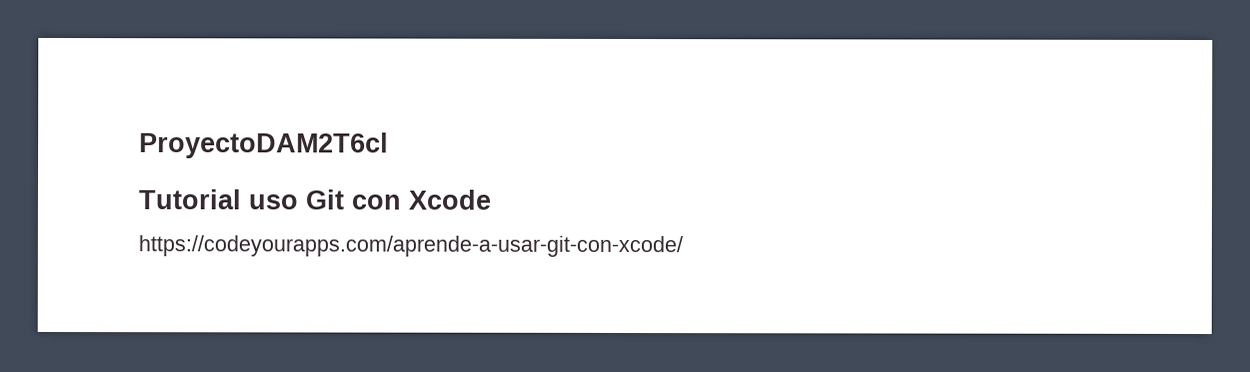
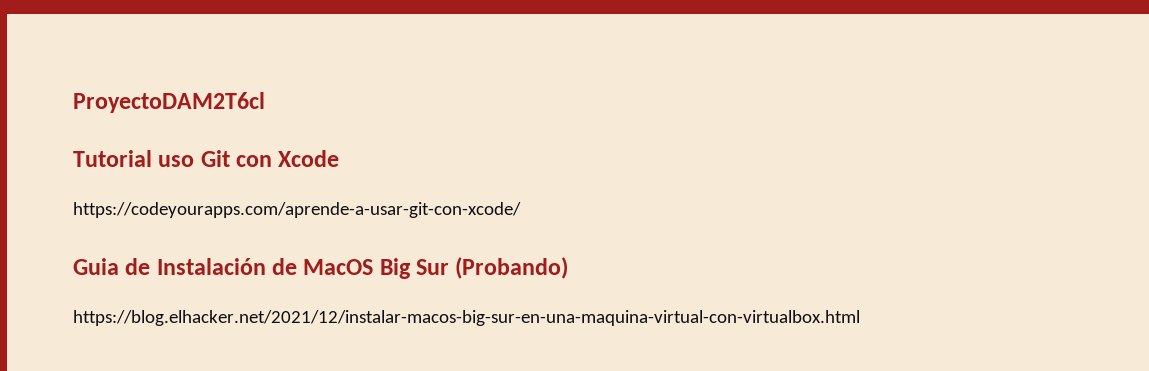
(683, 246) none -> [73,257,569,279] [73,310,860,326] // Guia de Instalación de MacOS Big Sur (Probando) // https://blog.elhacker.net/2021/12/instalar-macos-big-sur-en-una-maquina-virtual-con-virtualbox.html

